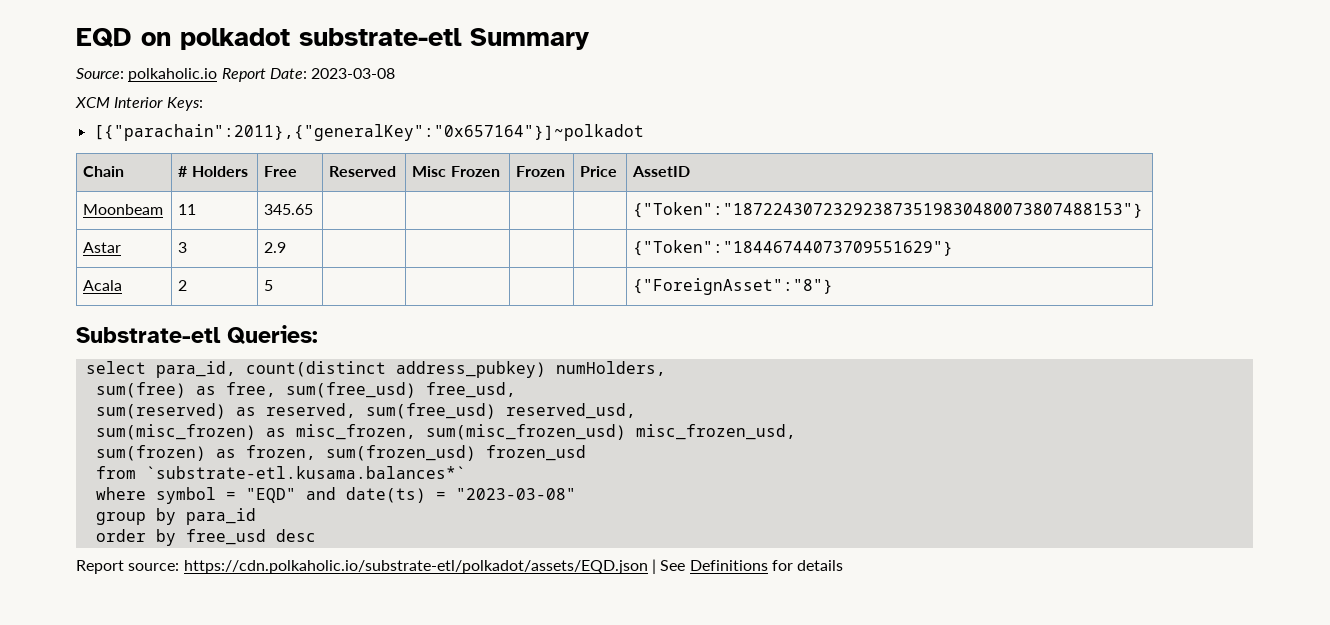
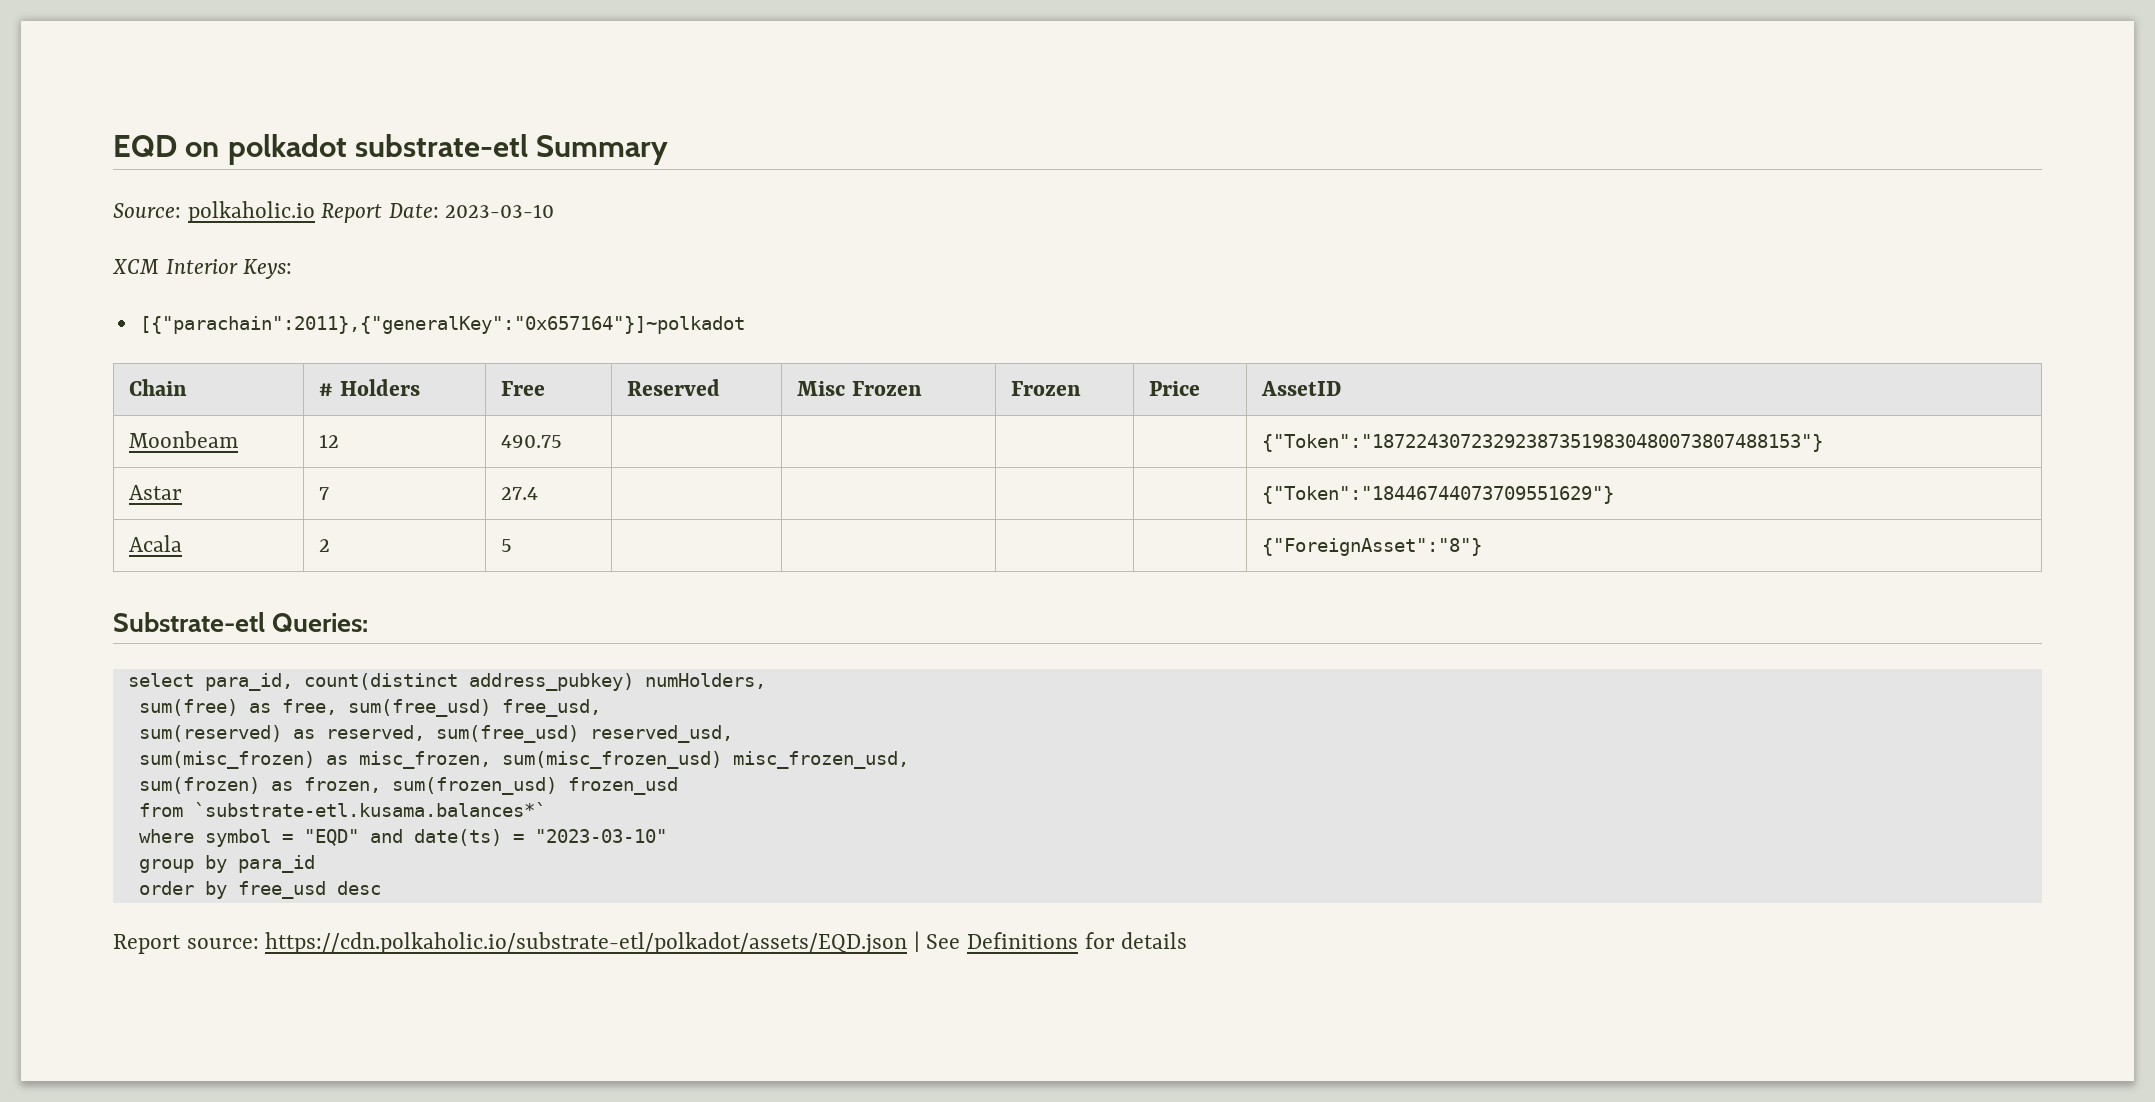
[311,68,396,79] 2023-03-08 -> [445,204,555,218] 2023-03-10
[178,204,197,215] [264,204,314,215] 11 | 345.65 -> [319,434,340,448] [501,435,563,448] 12 | 490.75
[178,242,188,253] [264,242,287,253] 3 | 2.9 -> [319,487,330,500] [501,487,539,500] 7 | 27.4
[455,488,576,500] "2023-03-08" -> [534,829,667,843] "2023-03-10"

